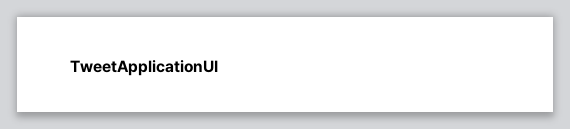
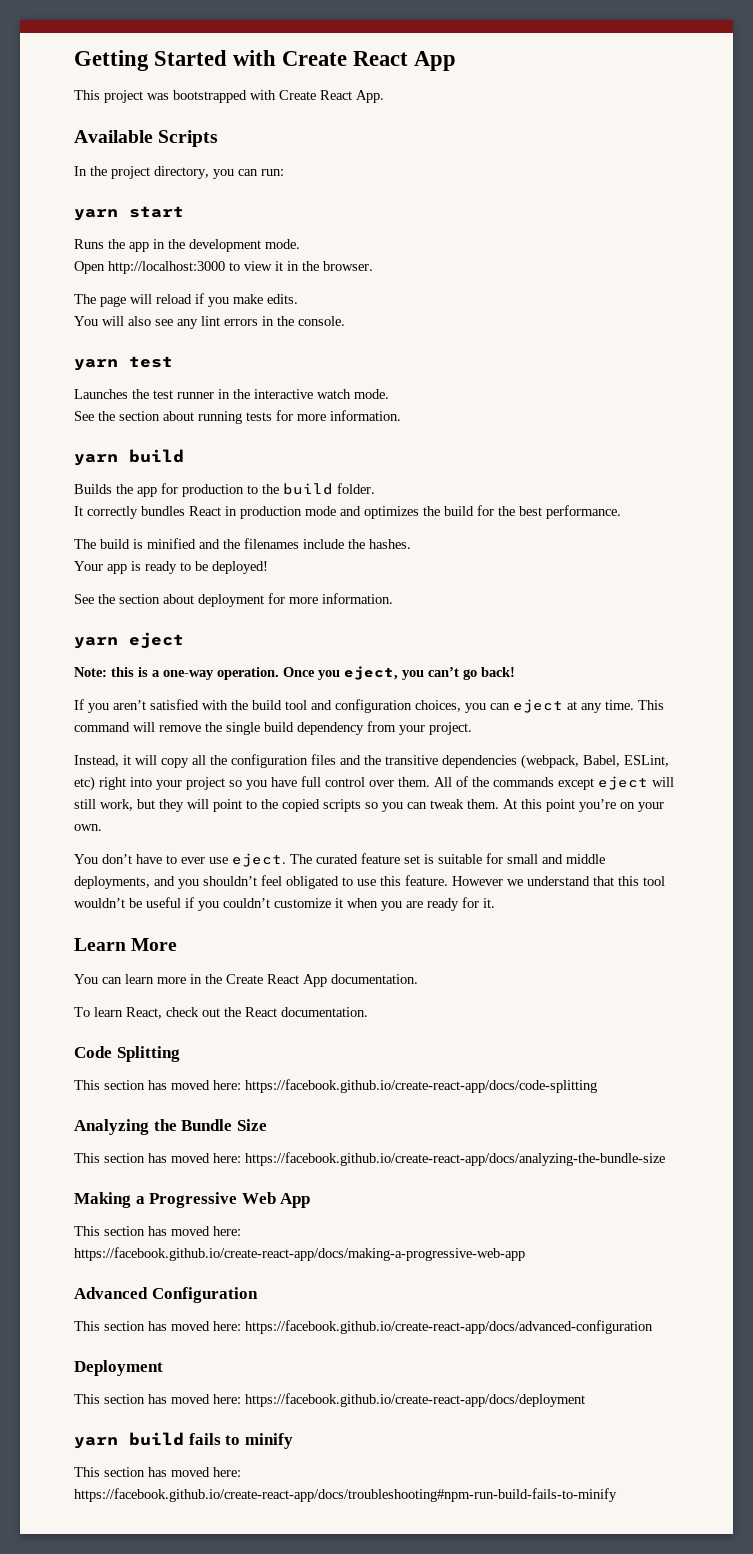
[70,60,218,76] TweetApplicationUI -> [74,50,457,71] [74,90,384,103] [74,130,219,147] [74,166,284,179] [74,206,184,221] [74,239,300,252] [74,261,373,274] [74,293,298,307] [74,316,345,329] [74,356,173,371] [74,389,389,399] [74,410,401,424] [74,449,184,466] [74,483,375,497] [74,505,621,519] [74,538,411,549] [74,561,268,574] [74,593,393,607] [74,632,184,649] [74,666,515,680] [74,699,664,713] [74,721,472,735] [74,754,669,769] [74,776,674,791] [74,799,664,812] [74,824,102,831] [74,853,605,867] [74,875,665,889] [74,897,495,911] [74,938,178,951] [74,974,418,987] [74,1007,368,1019] [74,1046,180,1062] [74,1079,597,1093] [74,1119,267,1135] [74,1152,665,1166] [74,1192,311,1208] [74,1226,241,1236] [74,1247,525,1261] [74,1287,258,1303] [74,1320,653,1334] [74,1360,163,1376] [74,1393,585,1407] [74,1432,293,1449] [74,1467,241,1477] [74,1488,617,1502] Getting Started with Create React App // This project was bootstrapped with Create React App. // Available Scripts // In the project directory, you can run: // yarn start // Runs the app in the development mode. // Open http://localhost:3000 to view it in the browser. // The page will reload if you make edits. // You will also see any lint errors in the console. // yarn test // Launches the test runner in the interactive watch mode. // See the section about running tests for more information. // yarn build // Builds the app for production to the build folder. // It correctly bundles React in production mode and optimizes the build for the best performance. // The build is minified and the filenames include the hashes. // Your app is ready to be deployed! // See the section about deployment for more information. // yarn eject // Note: this is a one-way operation. Once you eject, you can’t go back! // If you aren’t satisfied with the build tool and configuration choices, you can eject at any time. This command will remove the single build dependency from your project. // Instead, it will copy all the configuration files and the transitive dependencies (webpack, Babel, ESLint, etc) right into your project so you have full control over them. All of the commands except eject will still work, but they will point to the copied scripts so you can tweak them. At this point you’re on your own. // You don’t have to ever use eject. The curated feature set is suitable for small and middle deployments, and you shouldn’t feel obligated to use this feature. However we understand that this tool wouldn’t be useful if you couldn’t customize it when you are ready for it. // Learn More // You can learn more in the Create React App documentation. // To learn React, check out the React documentation. // Code Splitting // This section has moved here: https://facebook.github.io/create-react-app/docs/code-splitting // Analyzing the Bundle Size // This section has moved here: https://facebook.github.io/create-react-app/docs/analyzing-the-bundle-size // Making a Progressive Web App // This section has moved here: https://facebook.github.io/create-react-app/docs/making-a-progressive-web-app // Advanced Configuration // This section has moved here: https://facebook.github.io/create-react-app/docs/advanced-configuration // Deployment // This section has moved here: https://facebook.github.io/create-react-app/docs/deployment // yarn build fails to minify // This section has moved here: https://facebook.github.io/create-react-app/docs/troubleshooting#npm-run-build-fails-to-minify

